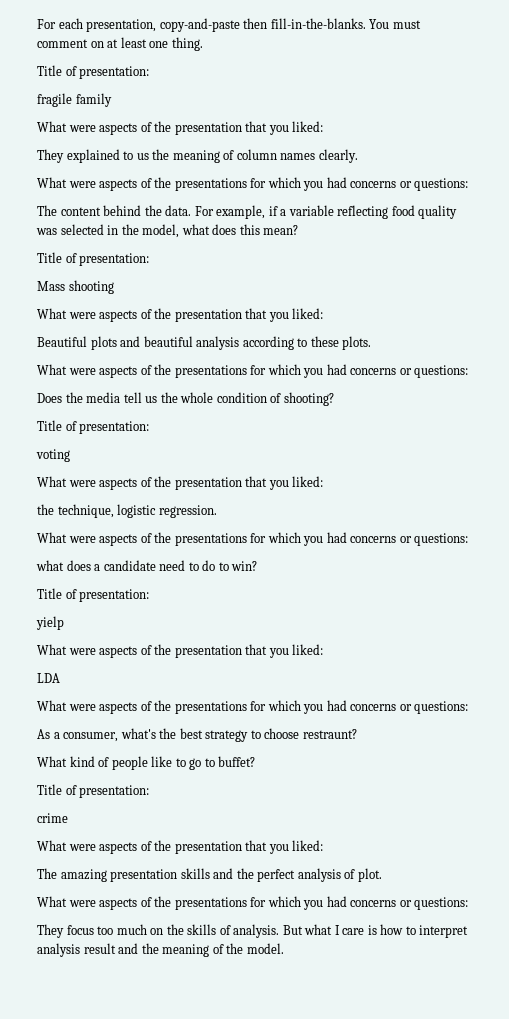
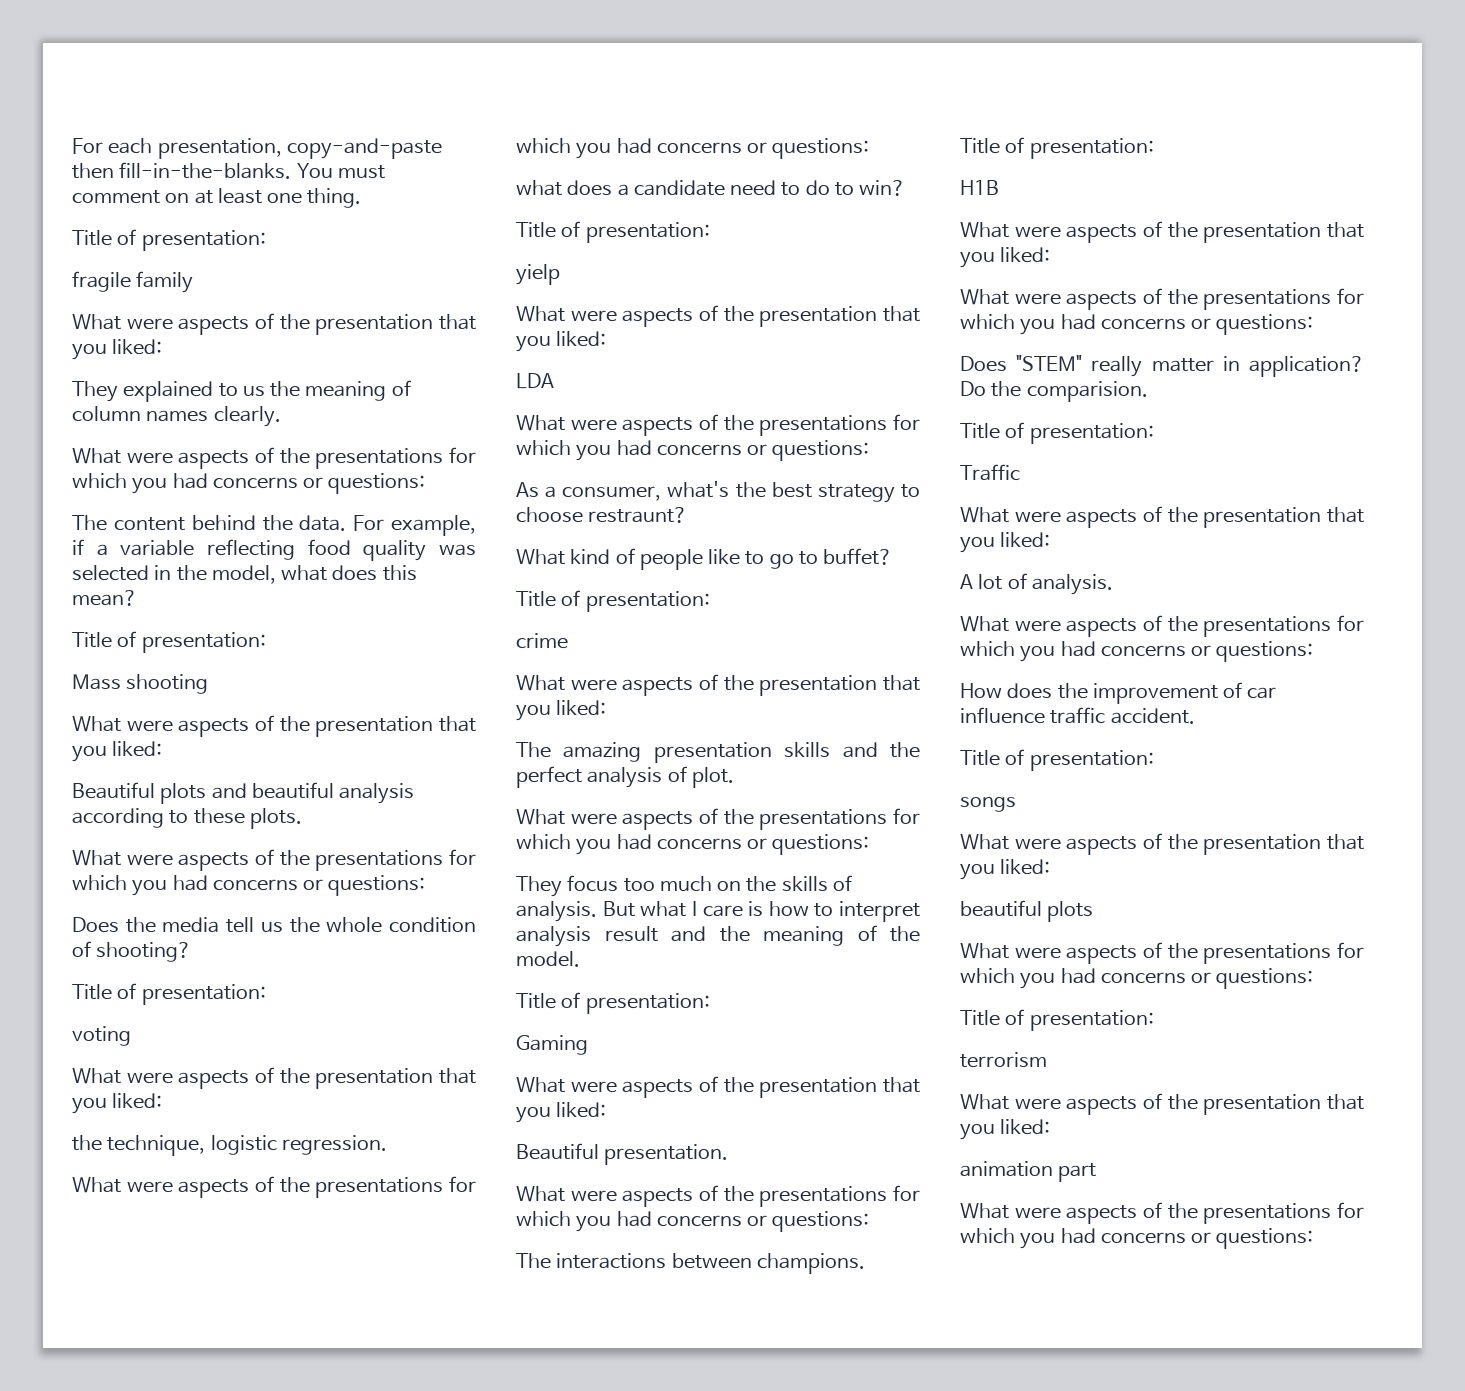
(284, 948) none -> [516,992,710,1014] [516,1035,588,1055] [516,1076,920,1098] [516,1102,607,1123] [516,1143,729,1165] [516,1185,920,1207] [516,1211,870,1232] [516,1253,865,1274] [960,137,1154,159] [960,180,999,195] [960,221,1364,243] [960,247,1051,268] [960,288,1364,310] [960,314,1314,335] [960,355,1364,377] [960,381,1148,402] [960,422,1154,444] [960,464,1020,481] [960,506,1364,528] [960,532,1051,553] [960,573,1113,595] [960,615,1364,637] [960,641,1314,662] [960,682,1277,704] [960,707,1195,724] [960,749,1154,771] [960,797,1016,812] [960,833,1364,855] [960,859,1051,880] [960,900,1094,922] [960,942,1364,964] [960,968,1314,989] [960,1009,1154,1031] [960,1052,1047,1068] [960,1093,1364,1115] [960,1119,1051,1140] [960,1161,1097,1182] [960,1202,1364,1224] [960,1228,1314,1249] // Title of presentation: // Gaming // What were aspects of the presentation that you liked: // Beautiful presentation. // What were aspects of the presentations for which you had concerns or questions: // The interactions between champions. // Title of presentation: // H1B // What were aspects of the presentation that you liked: // What were aspects of the presentations for which you had concerns or questions: // Does "STEM" really matter in application? Do the comparision. // Title of presentation: // Traffic // What were aspects of the presentation that you liked: // A lot of analysis. // What were aspects of the presentations for which you had concerns or questions: // How does the improvement of car influence traffic accident. // Title of presentation: // songs // What were aspects of the presentation that you liked: // beautiful plots // What were aspects of the presentations for which you had concerns or questions: // Title of presentation: // terrorism // What were aspects of the presentation that you liked: // animation part // What were aspects of the presentations for which you had concerns or questions:

